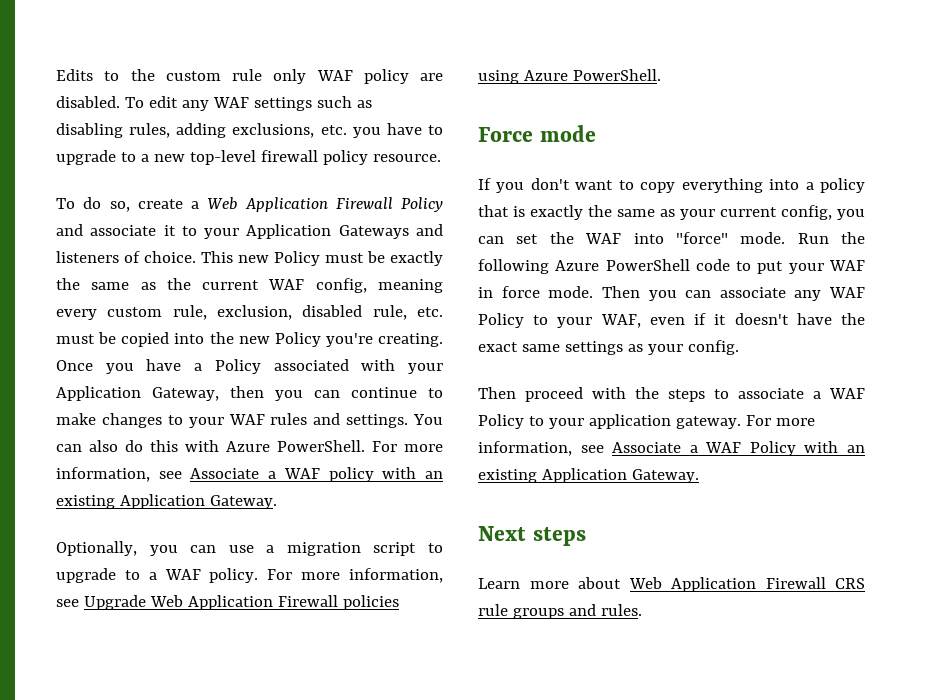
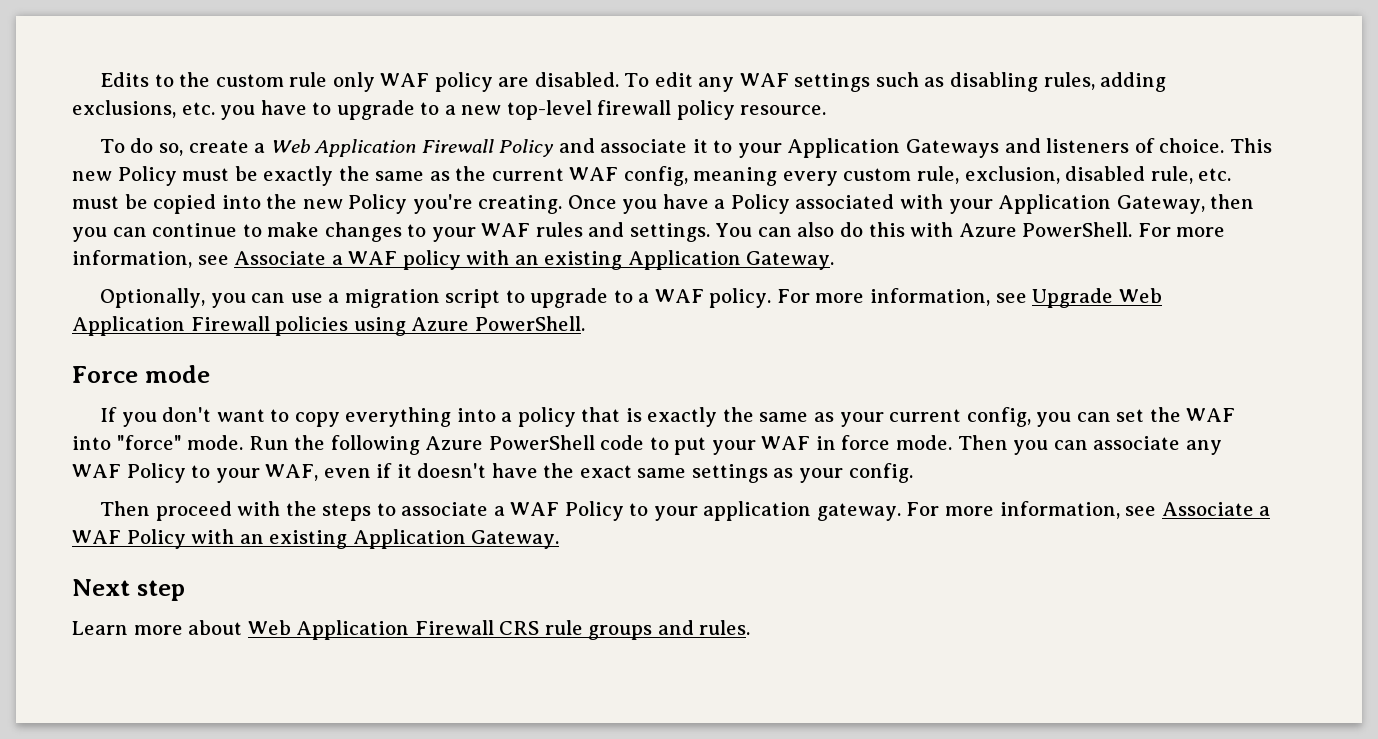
[532,527,586,546] steps -> [136,580,185,601] step

